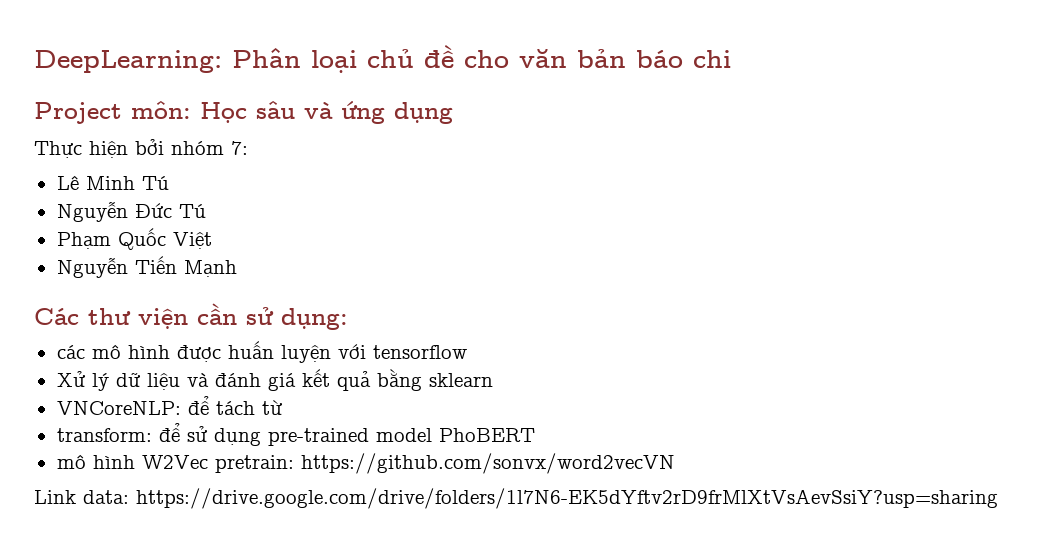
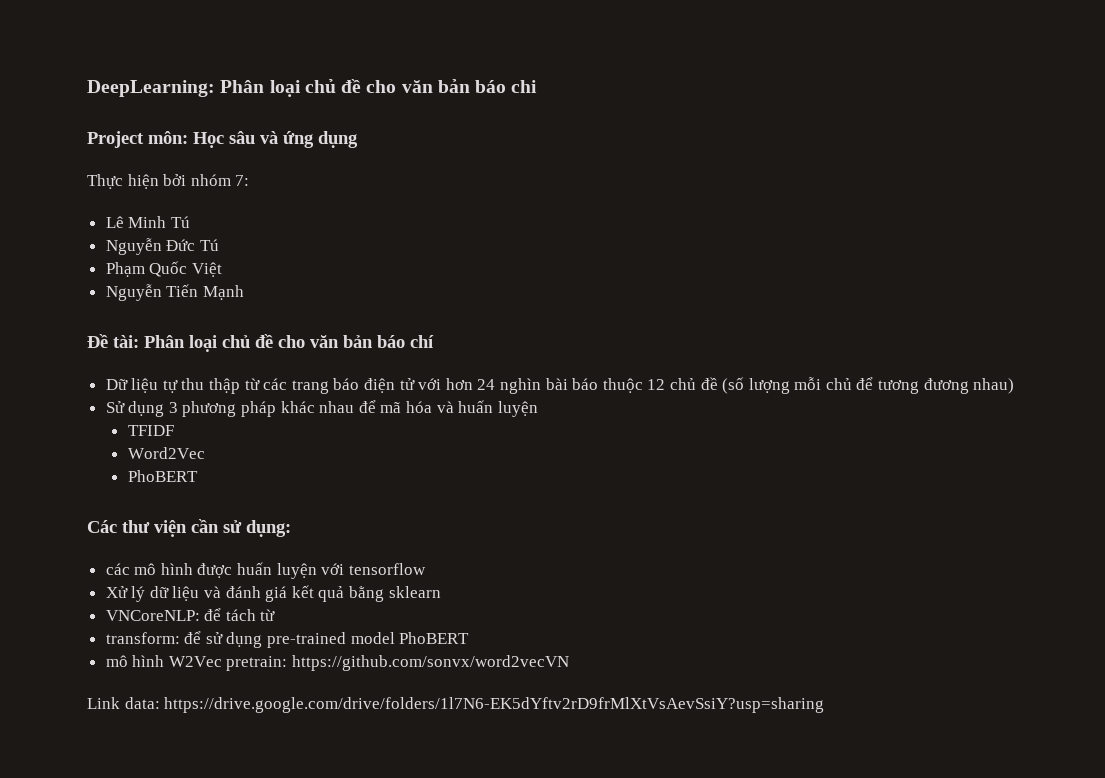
(237, 268) none -> [87,334,434,352] [105,377,1015,394] [105,400,538,417] [127,425,174,436] [127,447,205,459] [127,470,198,482] // Đề tài: Phân loại chủ đề cho văn bản báo chí // Dữ liệu tự thu thập từ các trang báo điện tử với hơn 24 nghìn bài báo thuộc 12 chủ đề (số lượng mỗi chủ để tương đương nhau) // Sử dụng 3 phương pháp khác nhau để mã hóa và huấn luyện // TFIDF // Word2Vec // PhoBERT

